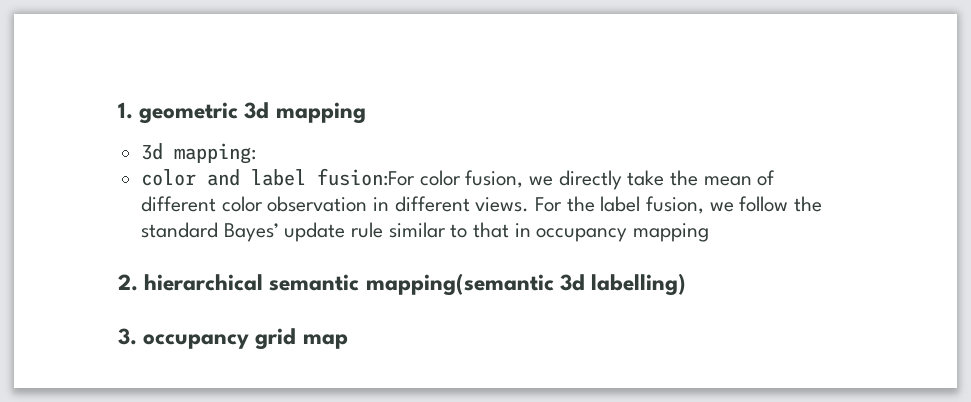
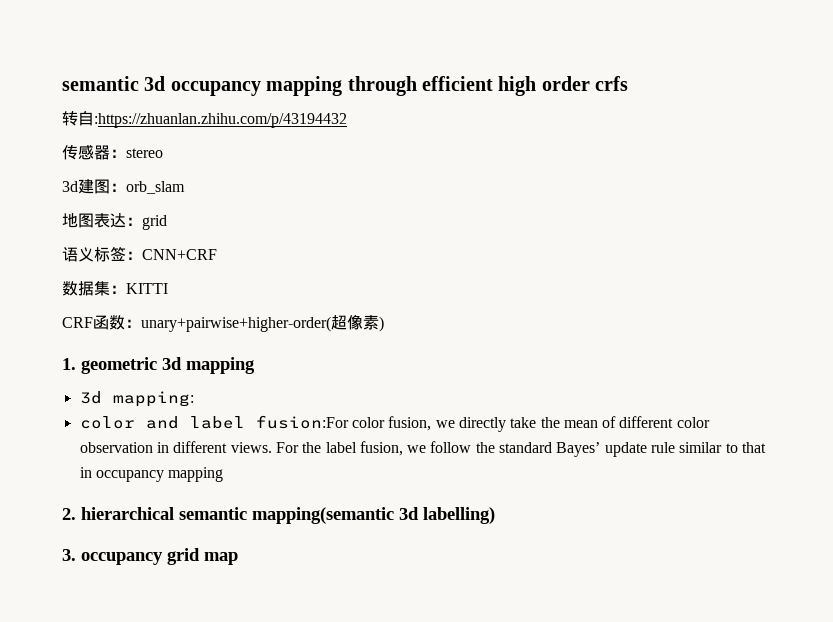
(118, 110) none -> [62,76,629,96] [62,111,347,128] [62,144,163,160] [62,179,185,194] [62,213,167,230] [62,246,217,262] [62,281,168,296] [62,315,384,332] semantic 3d occupancy mapping through efficient high order crfs // 转自:https://zhuanlan.zhihu.com/p/43194432 // 传感器：stereo // 3d建图：orb_slam // 地图表达：grid // 语义标签：CNN+CRF // 数据集：KITTI // CRF函数：unary+pairwise+higher-order(超像素) //

